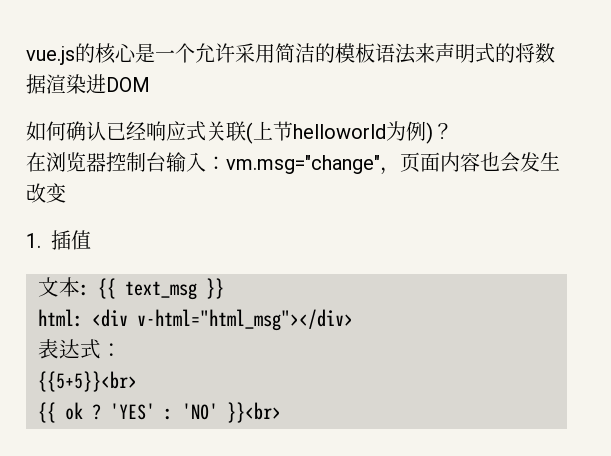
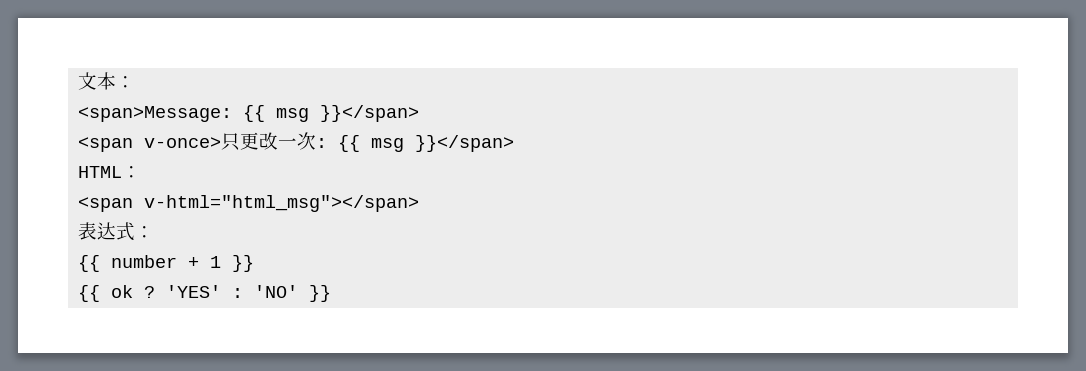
[26,43,555,65] [26,74,150,94] [26,121,453,144] [26,152,560,175] [26,183,66,203] [26,230,91,250] [38,277,224,300] [38,309,353,331] [38,339,122,359] [38,371,137,392] vue.js的核心是一个允许采用简洁的模板语法来声明式的将数据渲染进DOM // 如何确认已经响应式关联(上节helloworld为例)？ // 在浏览器控制台输入：vm.msg="change"，页面内容也会发生改变 // 1.插值 // 文本: {{ text_msg }} // html: <div v-html="html_msg"></div> // 表达式： // {{5+5}}<br> -> [78,72,136,90] [78,105,420,122] [78,132,515,152] [78,166,142,178] [78,195,420,212] [78,222,155,241] [78,255,255,272] 文本： // <span>Message: {{ msg }}</span> // <span v-once>只更改一次: {{ msg }}</span> // HTML： // <span v-html="html_msg"></span> // 表达式： // {{ number + 1 }}
[227,402,281,423] }}<br> -> [309,285,332,302] }}

